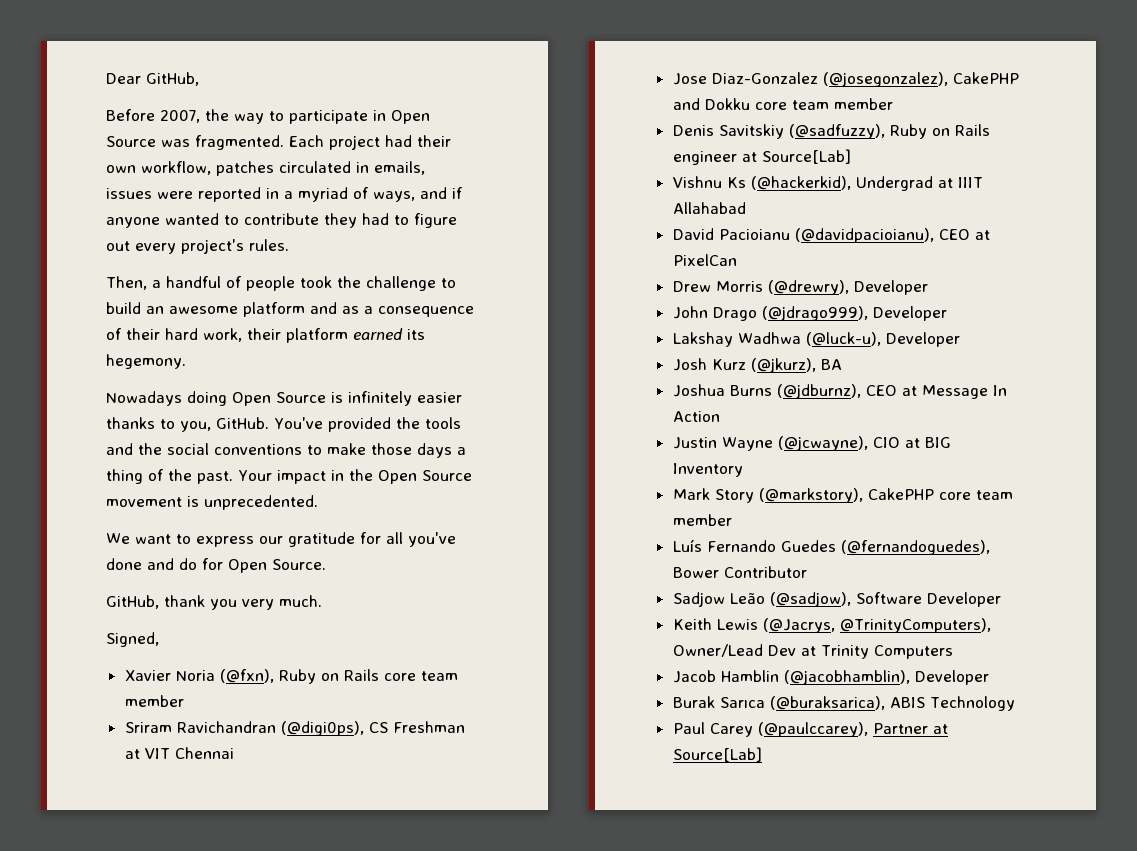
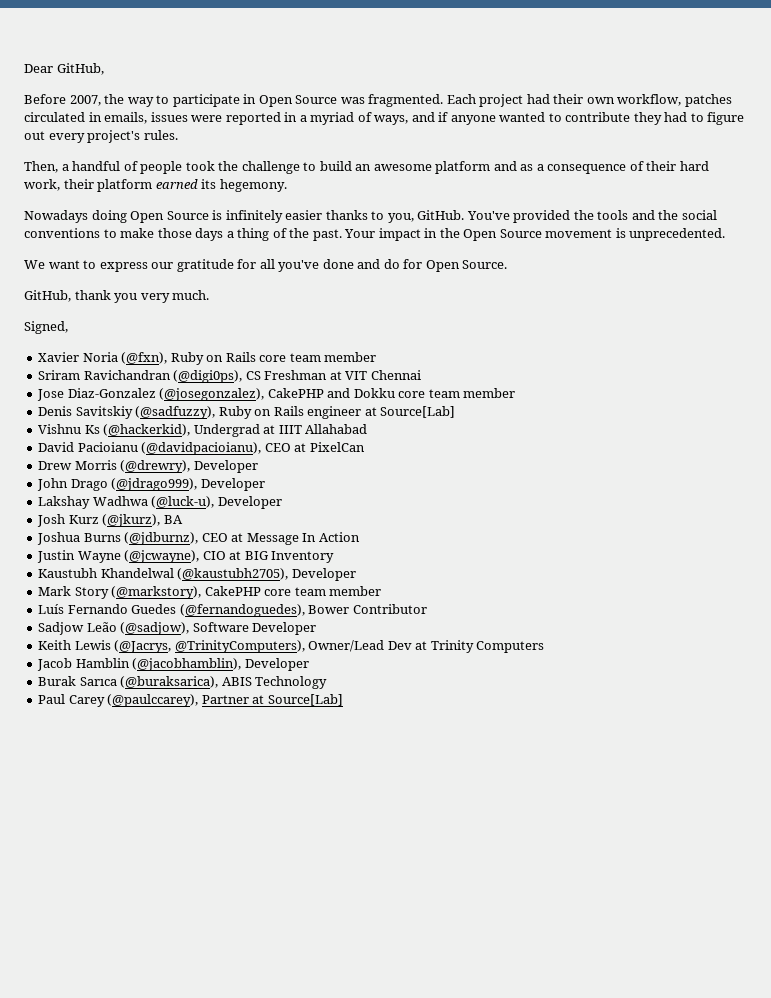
(743, 470) none -> [38,568,356,581] // Kaustubh Khandelwal (@kaustubh2705), Developer

